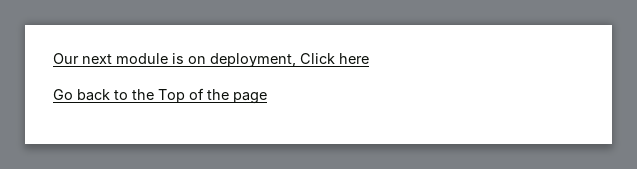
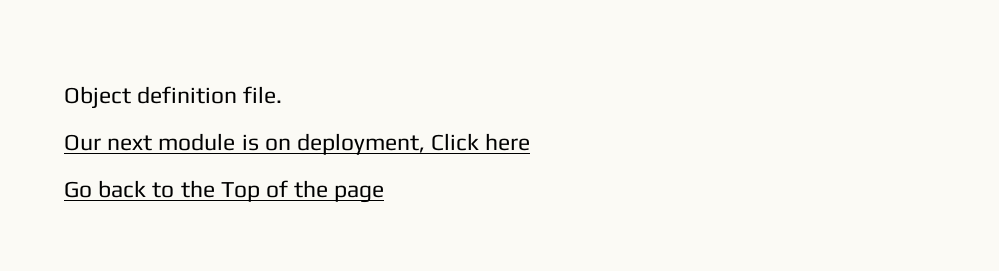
(53, 58) none -> [64,86,283,109] Object definition file. //

